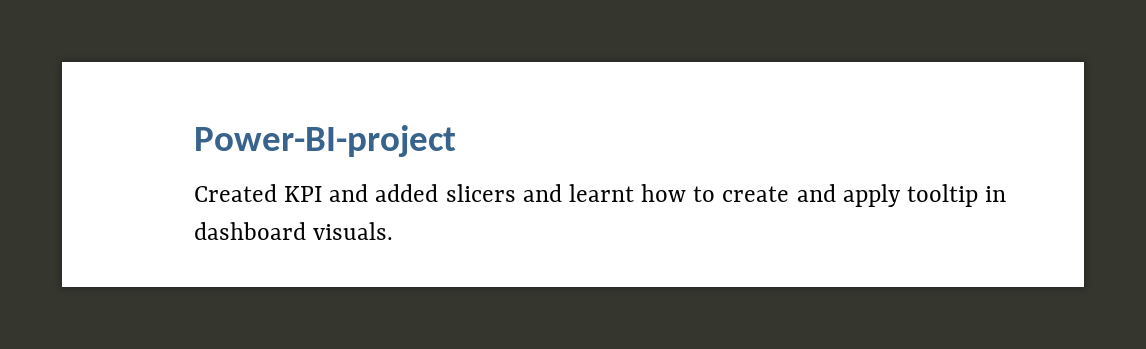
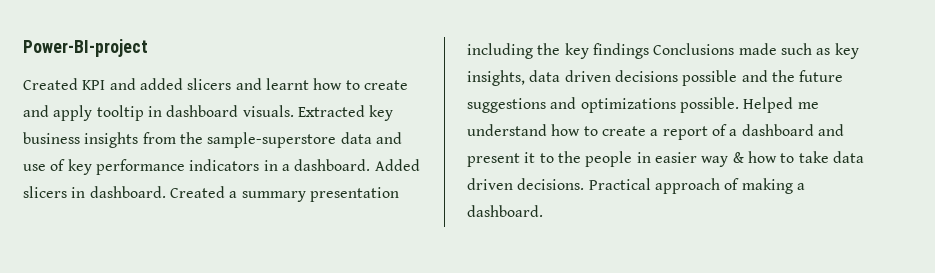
(394, 231) none -> [297,105,394,121] [23,132,402,148] [23,159,420,175] [23,186,399,202] [467,43,859,59] [467,70,844,86] [467,97,819,113] [467,124,844,140] [467,151,864,167] [467,178,805,194] [467,205,543,217] Extracted key business insights from the sample-superstore data and use of key performance indicators in a dashboard. Added slicers in dashboard. Created a summary presentation including the key findings Conclusions made such as key insights, data driven decisions possible and the future suggestions and optimizations possible. Helped me understand how to create a report of a dashboard and present it to the people in easier way & how to take data driven decisions. Practical approach of making a dashboard.

